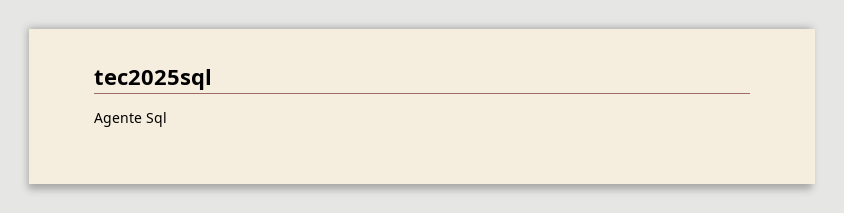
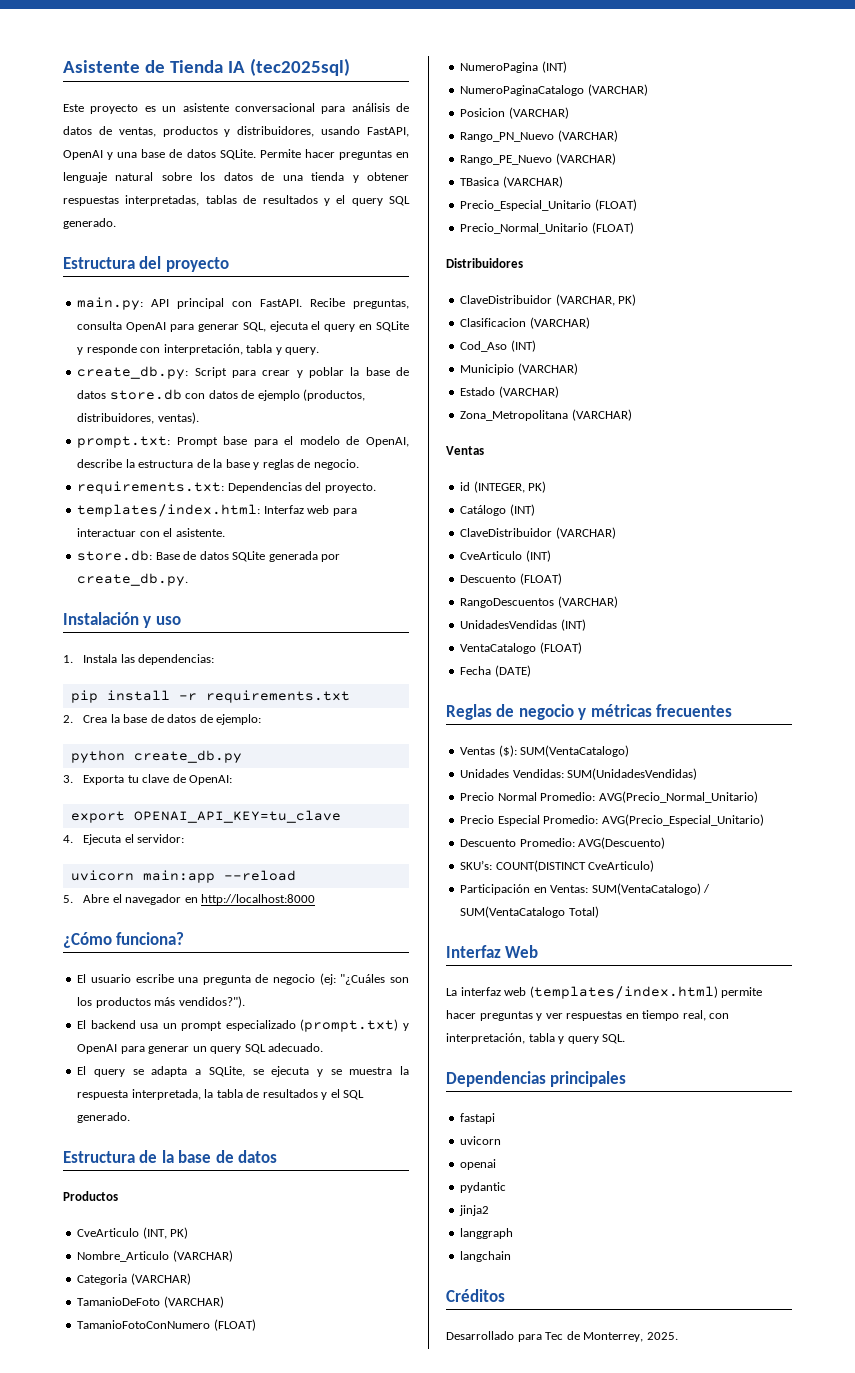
[94,69,212,90] [94,112,167,127] tec2025sql // Agente Sql -> [63,58,350,76] [63,103,409,114] [63,126,409,137] [63,149,409,160] [63,172,410,183] [63,195,410,206] [63,218,116,229] [63,256,229,272] [77,297,409,310] [77,321,409,332] [77,344,320,355] [77,366,409,379] [77,389,366,401] [77,412,199,424] [77,436,409,448] [77,459,359,470] [77,481,376,494] [77,504,357,517] [77,528,225,537] [77,550,341,562] [77,573,189,586] [63,612,181,628] [63,654,215,665] [70,690,350,703] [63,714,262,725] [70,750,242,763] [63,774,233,785] [70,810,341,823] [63,834,185,845] [70,870,296,883] [63,894,316,905] [63,932,185,948] [77,973,409,985] [77,996,245,1008] [77,1019,409,1032] [77,1043,324,1054] [77,1066,409,1077] [77,1089,365,1100] [77,1112,131,1123] [63,1150,278,1163] [63,1191,118,1201] [77,1227,189,1239] [77,1250,233,1262] [77,1273,191,1285] [77,1296,224,1308] [77,1319,256,1331] [460,61,567,73] [460,84,648,96] [460,107,569,119] [460,130,618,142] [460,153,616,165] [460,176,563,188] [460,199,637,211] [460,222,634,234] [446,258,523,268] [460,294,637,306] [460,317,590,329] [460,340,536,352] [460,363,578,375] [460,386,559,398] [460,409,632,421] [446,446,484,455] [460,481,547,493] [460,504,535,516] [460,527,616,539] [460,550,551,562] [460,573,562,585] [460,596,618,608] [460,619,586,631] [460,642,582,654] [460,665,531,677] [446,704,733,720] [460,745,630,757] [460,768,698,780] [460,791,758,803] [460,814,764,826] [460,837,666,849] [460,860,655,872] [460,883,711,895] [460,906,599,918] [446,945,539,958] [446,986,763,999] [446,1010,730,1021] [446,1033,626,1044] [446,1071,627,1087] [460,1113,496,1124] [460,1136,502,1145] [460,1159,497,1170] [460,1182,507,1193] [459,1205,490,1216] [460,1228,514,1239] [460,1251,512,1262] [446,1289,505,1302] [446,1331,678,1342] Asistente de Tienda IA (tec2025sql) // Este proyecto es un asistente conversacional para análisis de datos de ventas, productos y distribuidores, usando FastAPI, OpenAI y una base de datos SQLite. Permite hacer preguntas en lenguaje natural sobre los datos de una tienda y obtener respuestas interpretadas, tablas de resultados y el query SQL generado. // Estructura del proyecto // main.py: API principal con FastAPI. Recibe preguntas, consulta OpenAI para generar SQL, ejecuta el query en SQLite y responde con interpretación, tabla y query. // create_db.py: Script para crear y poblar la base de datos store.db con datos de ejemplo (productos, distribuidores, ventas). // prompt.txt: Prompt base para el modelo de OpenAI, describe la estructura de la base y reglas de negocio. // requirements.txt: Dependencias del proyecto. // templates/index.html: Interfaz web para interactuar con el asistente. // store.db: Base de datos SQLite generada por create_db.py. // Instalación y uso // 1. Instala las dependencias: // pip install -r requirements.txt // 2. Crea la base de datos de ejemplo: // python create_db.py // 3. Exporta tu clave de OpenAI: // export OPENAI_API_KEY=tu_clave // 4. Ejecuta el servidor: // uvicorn main:app --reload // 5. Abre el navegador en http://localhost:8000 // ¿Cómo funciona? // El usuario escribe una pregunta de negocio (ej: "¿Cuáles son los productos más vendidos?"). // El backend usa un prompt especializado (prompt.txt) y OpenAI para generar un query SQL adecuado. // El query se adapta a SQLite, se ejecuta y se muestra la respuesta interpretada, la tabla de resultados y el SQL generado. // Estructura de la base de datos // Productos // CveArticulo (INT, PK) // Nombre_Articulo (VARCHAR) // Categoria (VARCHAR) // TamanioDeFoto (VARCHAR) // TamanioFotoConNumero (FLOAT) // NumeroPagina (INT) // NumeroPaginaCatalogo (VARCHAR) // Posicion (VARCHAR) // Rango_PN_Nuevo (VARCHAR) // Rango_PE_Nuevo (VARCHAR) // TBasica (VARCHAR) // Precio_Especial_Unitario (FLOAT) // Precio_Normal_Unitario (FLOAT) // Distribuidores // ClaveDistribuidor (VARCHAR, PK) // Clasificacion (VARCHAR) // Cod_Aso (INT) // Municipio (VARCHAR) // Estado (VARCHAR) // Zona_Metropolitana (VARCHAR) // Ventas // id (INTEGER, PK) // Catálogo (INT) // ClaveDistribuidor (VARCHAR) // CveArticulo (INT) // Descuento (FLOAT) // RangoDescuentos (VARCHAR) // UnidadesVendidas (INT) // VentaCatalogo (FLOAT) // Fecha (DATE) // Reglas de negocio y métricas frecuentes // Ventas ($): SUM(VentaCatalogo) // Unidades Vendidas: SUM(UnidadesVendidas) // Precio Normal Promedio: AVG(Precio_Normal_Unitario) // Precio Especial Promedio: AVG(Precio_Especial_Unitario) // Descuento Promedio: AVG(Descuento) // SKU’s: COUNT(DISTINCT CveArticulo) // Participación en Ventas: SUM(VentaCatalogo) / SUM(VentaCatalogo Total) // Interfaz Web // La interfaz web (templates/index.html) permite hacer preguntas y ver respuestas en tiempo real, con interpretación, tabla y query SQL. // Dependencias principales // fastapi // uvicorn // openai // pydantic // jinja2 // langgraph // langchain // Créditos // Desarrollado para Tec de Monterrey, 2025.

